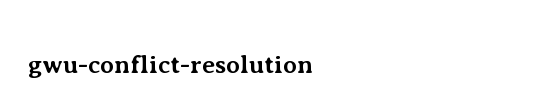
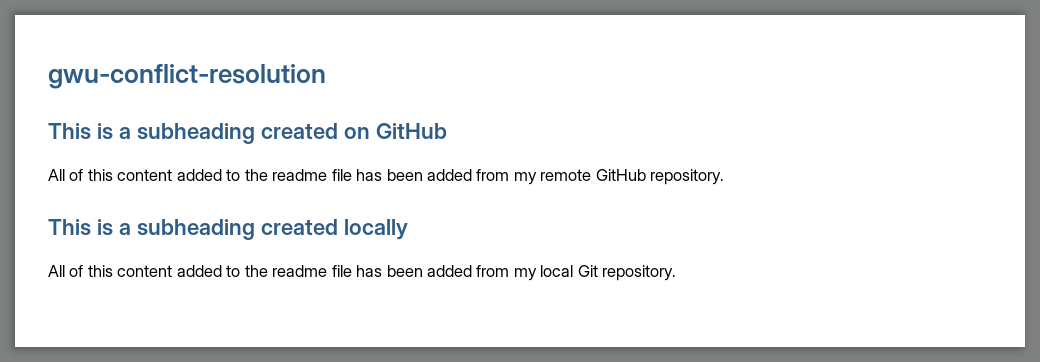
(313, 66) none -> [48,123,447,144] [48,169,725,185] [48,219,408,240] [48,265,677,281] // This is a subheading created on GitHub // All of this content added to the readme file has been added from my remote GitHub repository. // This is a subheading created locally // All of this content added to the readme file has been added from my local Git repository.

